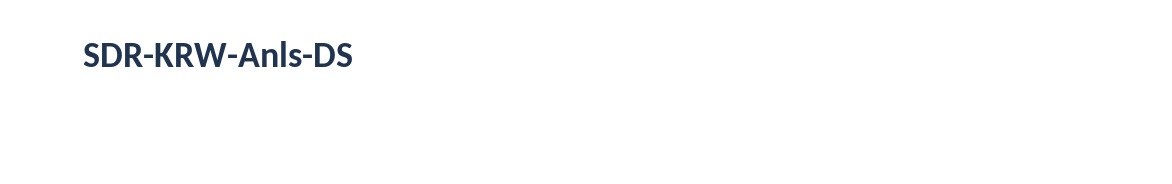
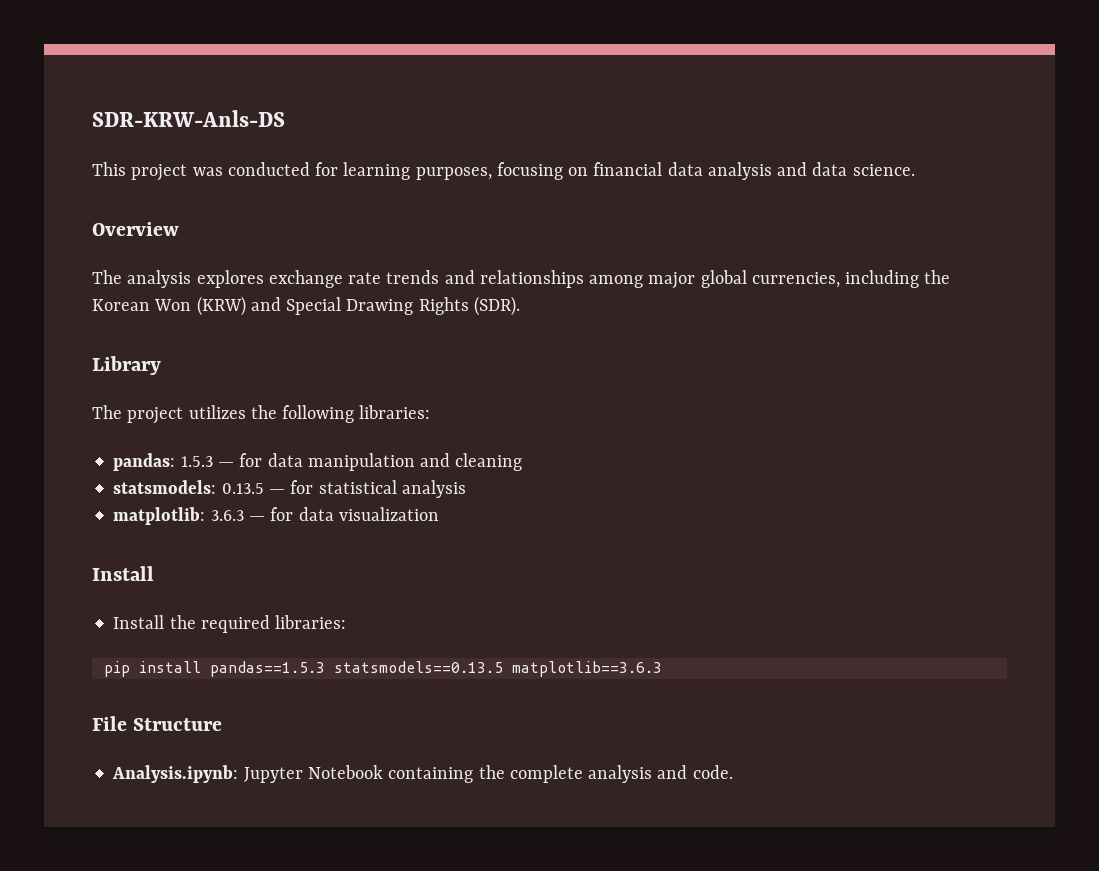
(353, 54) none -> [92,162,915,181] [92,222,179,236] [92,270,951,289] [92,296,520,316] [92,356,161,375] [92,405,431,424] [113,453,523,471] [113,480,466,498] [113,507,439,525] [92,566,154,581] [113,615,347,633] [103,661,662,677] [92,716,223,731] [112,765,733,783] // This project was conducted for learning purposes, focusing on financial data analysis and data science. // Overview // The analysis explores exchange rate trends and relationships among major global currencies, including the Korean Won (KRW) and Special Drawing Rights (SDR). // Library // The project utilizes the following libraries: // pandas: 1.5.3 — for data manipulation and cleaning // statsmodels: 0.13.5 — for statistical analysis // matplotlib: 3.6.3 — for data visualization // Install // Install the required libraries: // pip install pandas==1.5.3 statsmodels==0.13.5 matplotlib==3.6.3 // File Structure // Analysis.ipynb: Jupyter Notebook containing the complete analysis and code.

